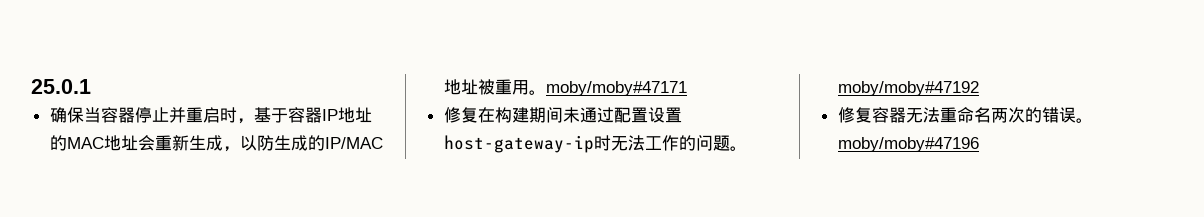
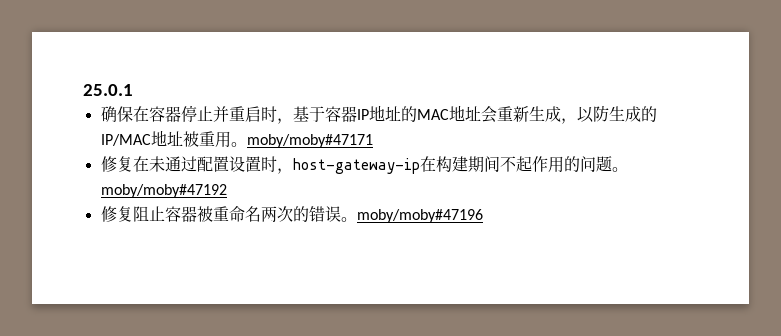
[83,107,101,123] 当 -> [132,106,149,122] 在
[494,107,563,123] 构建期间 -> (149, 164) none
[443,135,679,153] host-gateway-ip时无法工作 -> [260,156,564,174] 时，host-gateway-ip在构建期间不起作用
[871,107,940,123] 容器无法 -> [132,206,213,222] 阻止容器被

